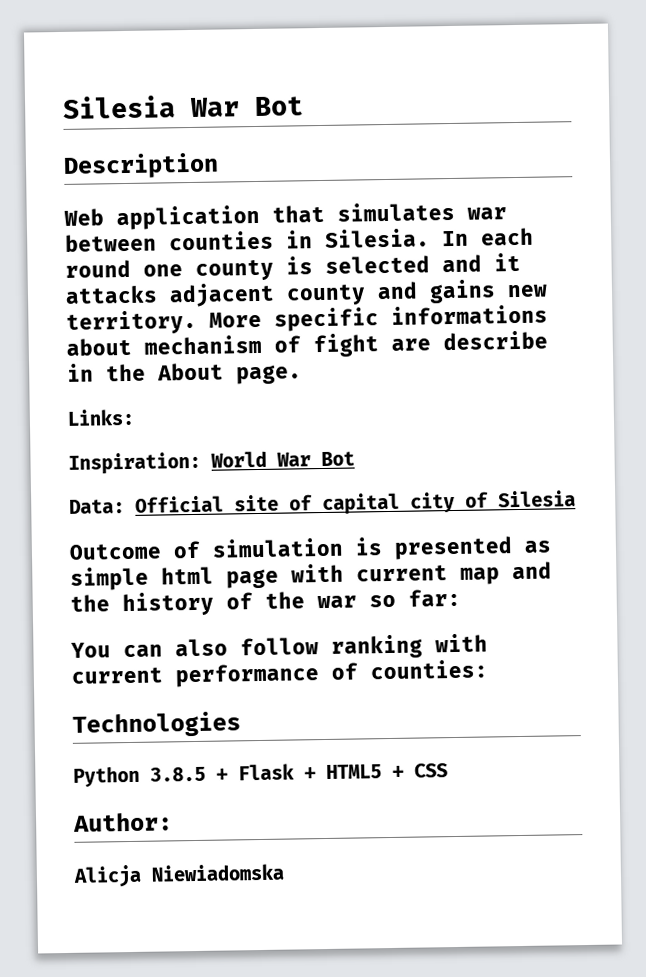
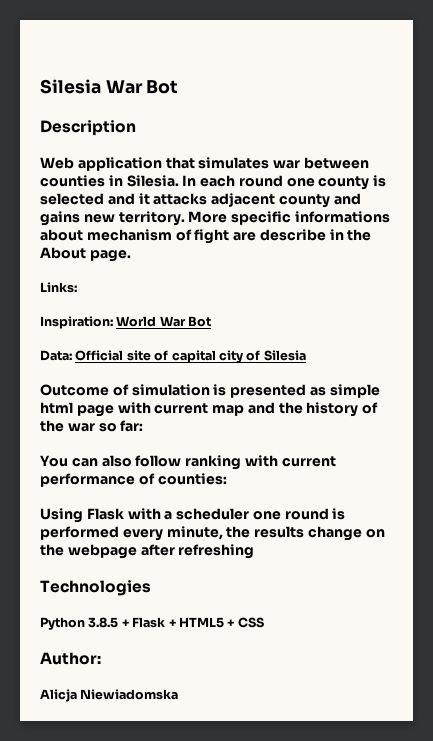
(488, 669) none -> [40,508,346,523] [40,526,385,541] [40,544,255,559] // Using Flask with a scheduler one round is performed every minute, the results change on the webpage after refreshing

